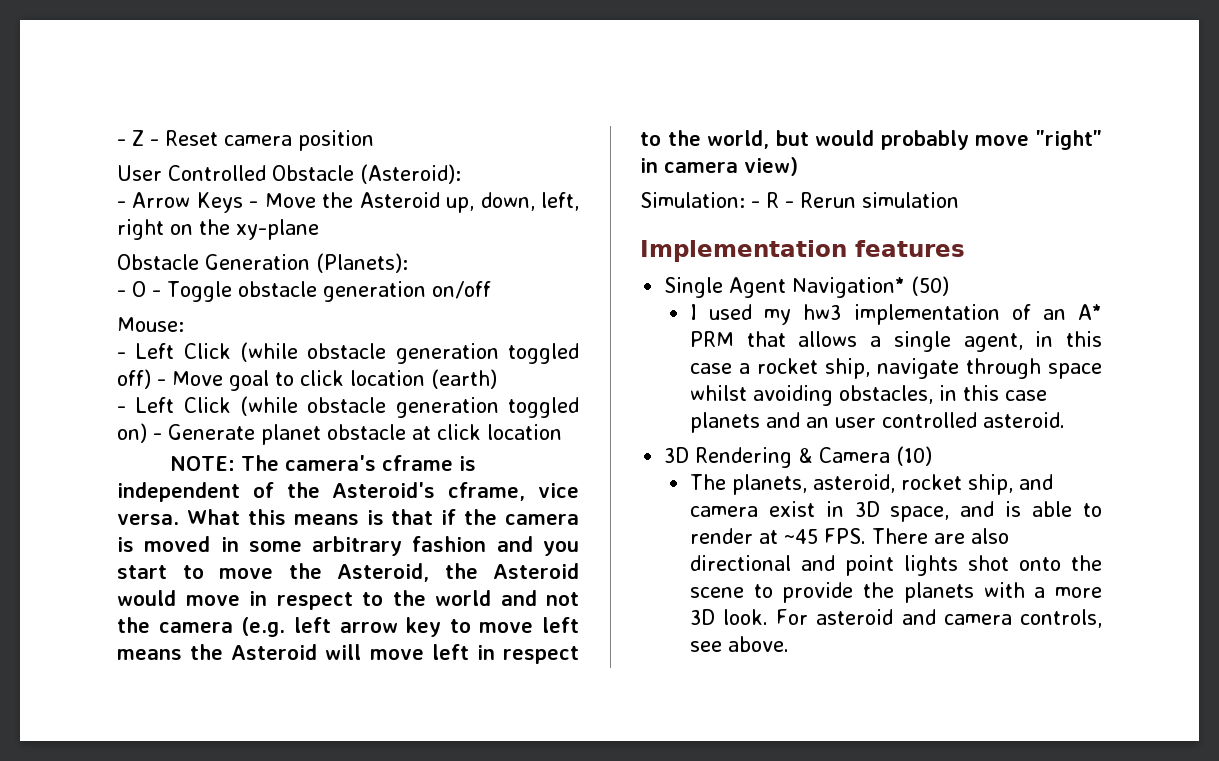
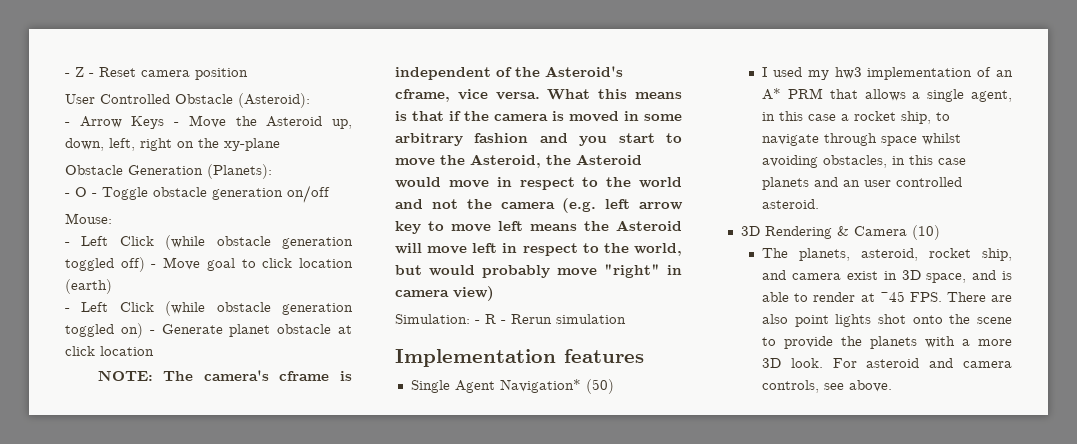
(870, 368) none -> [936,112,951,121] to
[689,555,835,571] directional and -> (789, 319) none

